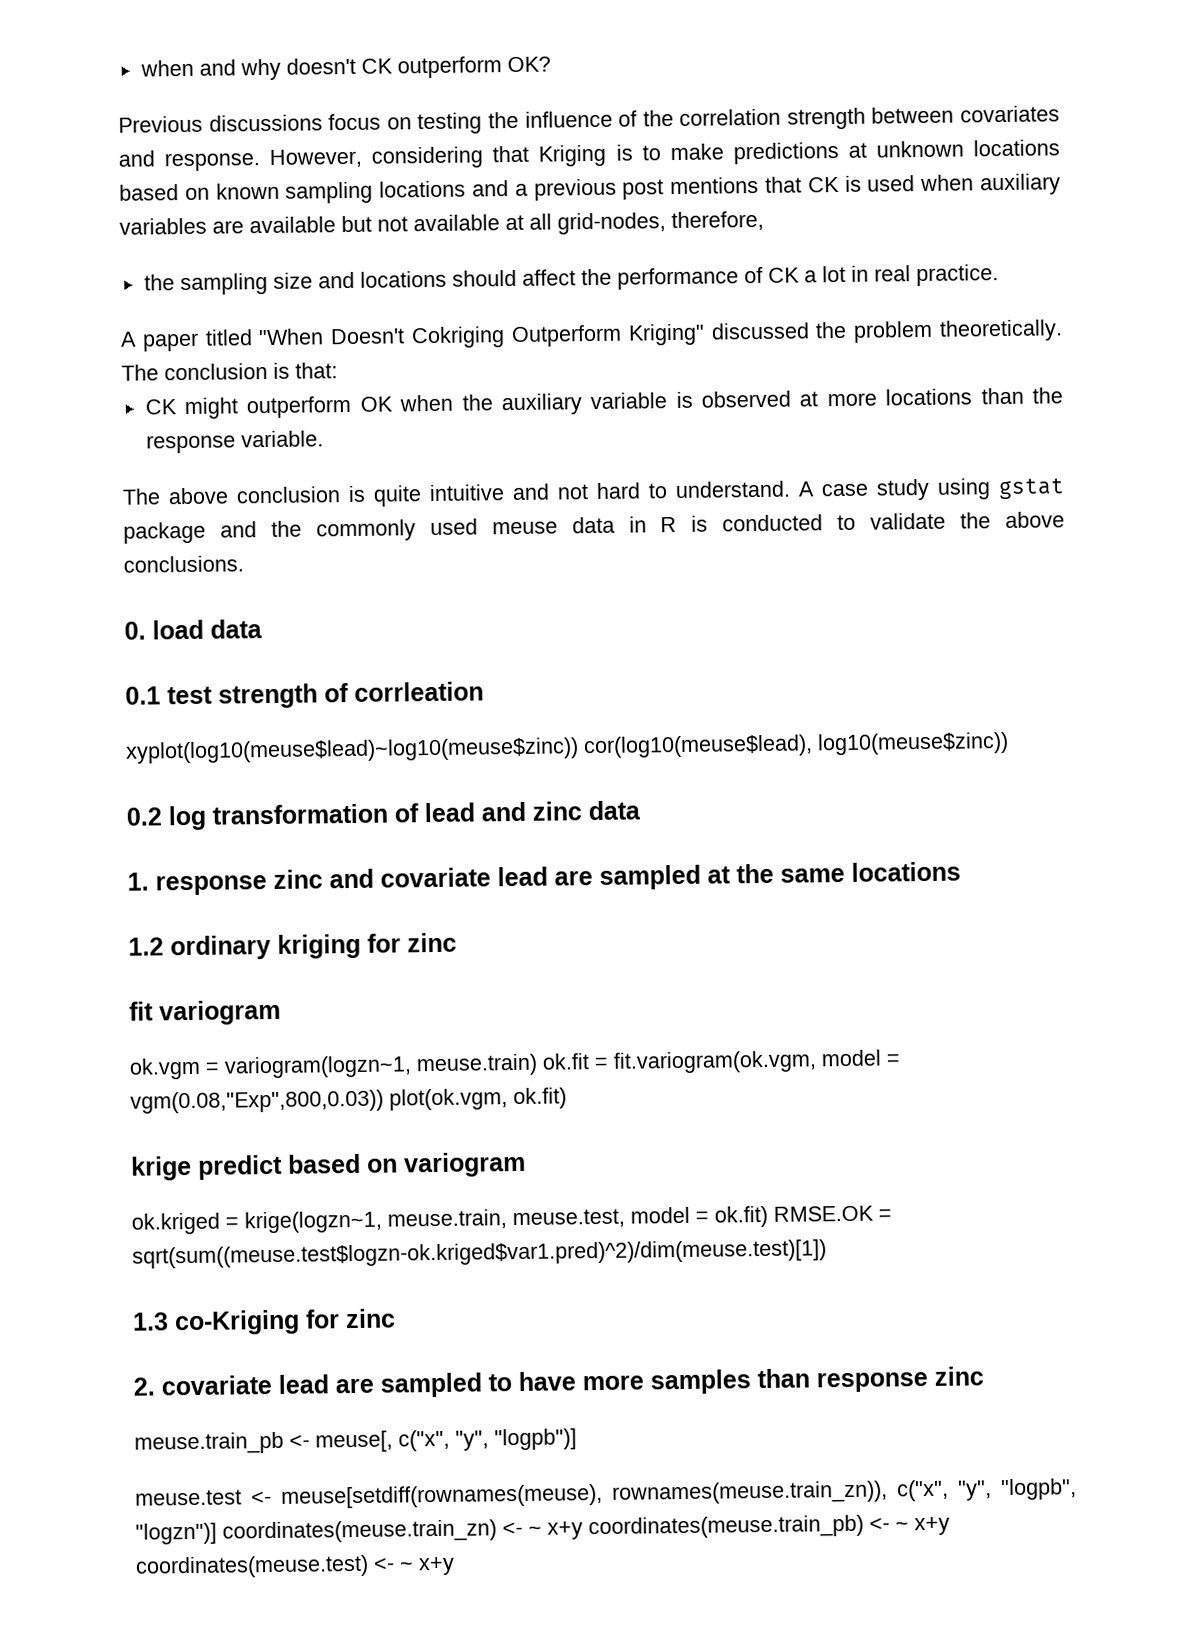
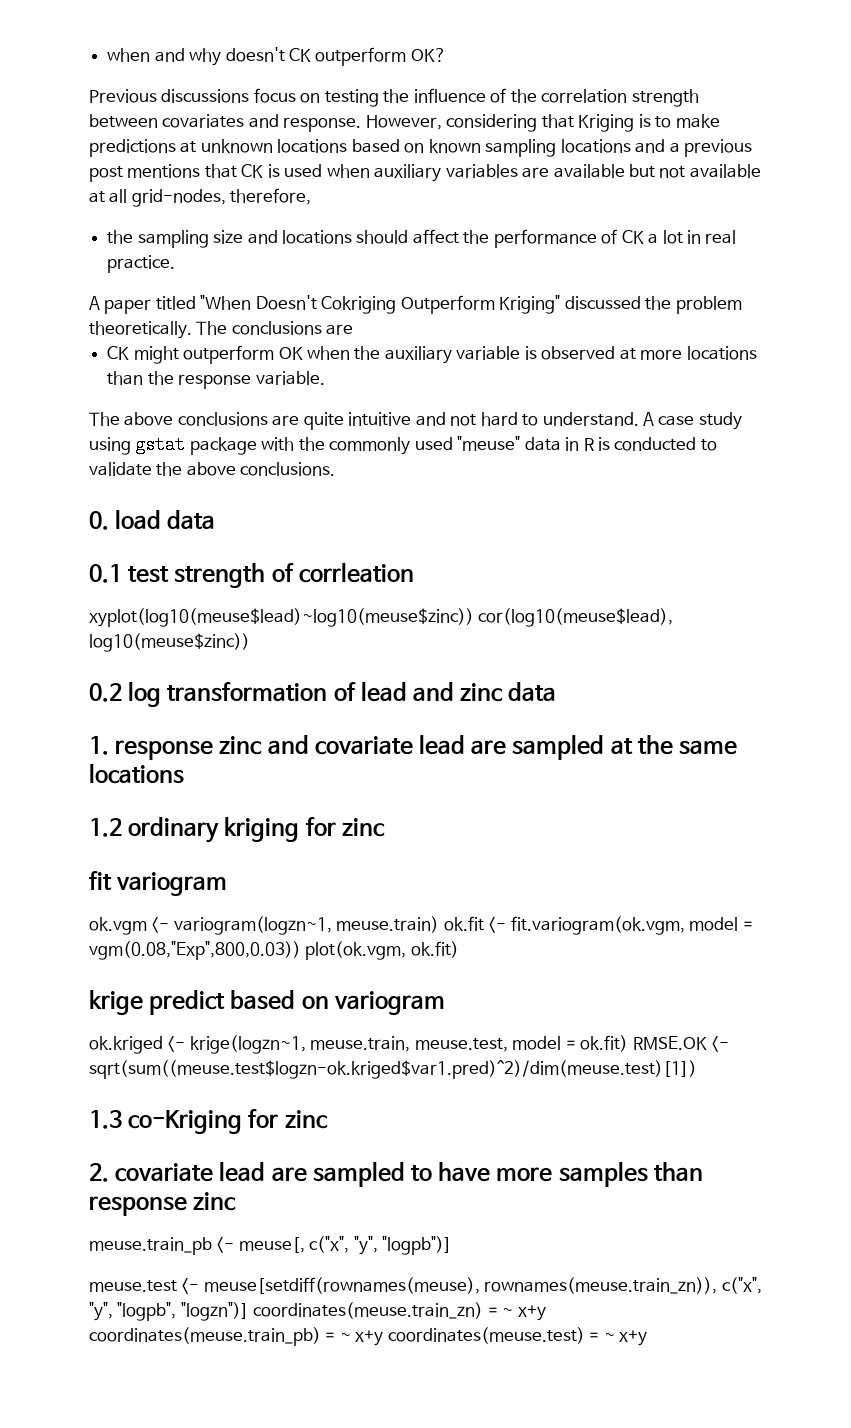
[164,362,338,381] conclusion is that: -> [231,321,354,335] conclusions are
[236,485,366,504] conclusion is -> [177,412,300,426] conclusions are
[219,521,257,538] and -> [261,437,295,451] with
[491,521,558,535] meuse -> [457,436,521,451] "meuse"
[205,1061,220,1074] = -> [151,917,170,933] <-
[594,1056,608,1070] = -> [488,917,507,933] <-
[225,1216,239,1229] = -> [167,1036,186,1052] <-
[878,1208,892,1221] = -> [711,1036,730,1052] <-
[502,1521,523,1536] <- -> [487,1307,498,1316] =
[869,1517,890,1531] <- -> [325,1332,336,1341] =
[373,1557,395,1571] <- -> [589,1332,600,1341] =

